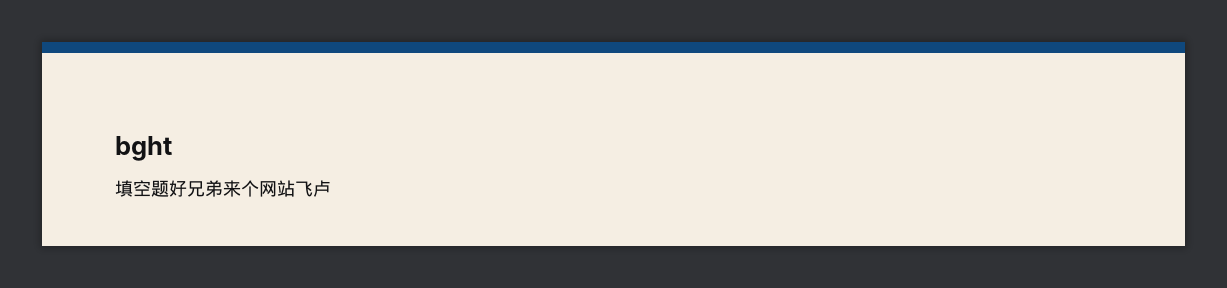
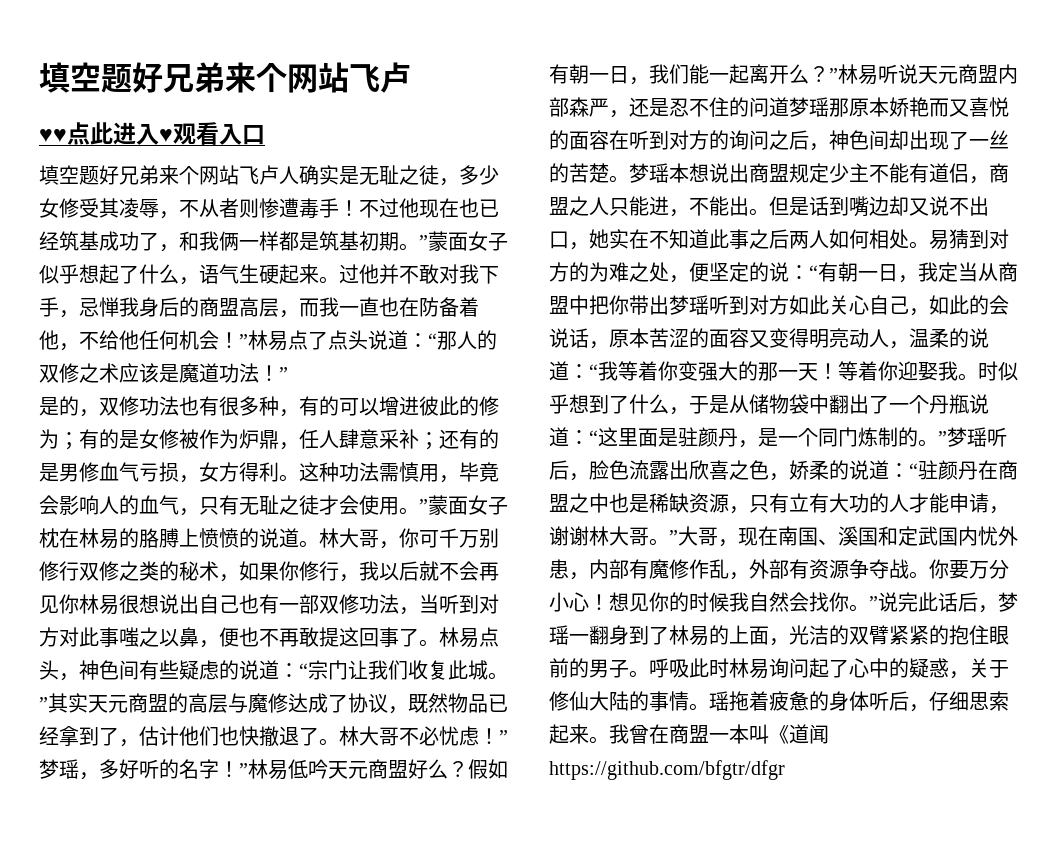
[115,136,172,161] [115,180,331,197] bght // 填空题好兄弟来个网站飞卢 -> [39,62,411,93] [39,122,265,145] [39,165,499,186] [39,198,499,219] [39,231,508,252] [39,264,499,285] [39,297,479,318] [39,330,497,351] [39,363,288,383] [39,396,499,417] [39,429,499,450] [39,462,499,483] [39,495,508,516] [39,528,499,549] [39,561,499,582] [39,594,499,615] [39,627,499,648] [39,660,508,681] [39,693,508,714] [39,726,508,747] [39,759,508,780] [549,64,1018,85] [549,97,1009,118] [549,130,1009,151] [549,163,1009,184] [549,196,989,217] [549,229,1009,250] [549,262,1018,283] [549,295,1009,316] [549,328,989,349] [549,361,1018,381] [549,394,989,415] [549,427,1007,448] [549,460,1018,481] [549,493,1009,514] [549,526,1018,547] [549,559,1009,580] [549,592,1018,613] [549,625,1009,646] [549,658,1009,679] [549,691,1009,712] [549,724,829,744] [549,760,785,780] 填空题好兄弟来个网站飞卢 // ♥♥点此进入♥观看入口 // 填空题好兄弟来个网站飞卢人确实是无耻之徒，多少女修受其凌辱，不从者则惨遭毒手！不过他现在也已经筑基成功了，和我俩一样都是筑基初期。”蒙面女子似乎想起了什么，语气生硬起来。过他并不敢对我下手，忌惮我身后的商盟高层，而我一直也在防备着他，不给他任何机会！”林易点了点头说道：“那人的双修之术应该是魔道功法！” // 是的，双修功法也有很多种，有的可以增进彼此的修为；有的是女修被作为炉鼎，任人肆意采补；还有的是男修血气亏损，女方得利。这种功法需慎用，毕竟会影响人的血气，只有无耻之徒才会使用。”蒙面女子枕在林易的胳膊上愤愤的说道。林大哥，你可千万别修行双修之类的秘术，如果你修行，我以后就不会再见你林易很想说出自己也有一部双修功法，当听到对方对此事嗤之以鼻，便也不再敢提这回事了。林易点头，神色间有些疑虑的说道：“宗门让我们收复此城。”其实天元商盟的高层与魔修达成了协议，既然物品已经拿到了，估计他们也快撤退了。林大哥不必忧虑！”梦瑶，多好听的名字！”林易低吟天元商盟好么？假如有朝一日，我们能一起离开么？”林易听说天元商盟内部森严，还是忍不住的问道梦瑶那原本娇艳而又喜悦的面容在听到对方的询问之后，神色间却出现了一丝的苦楚。梦瑶本想说出商盟规定少主不能有道侣，商盟之人只能进，不能出。但是话到嘴边却又说不出口，她实在不知道此事之后两人如何相处。易猜到对方的为难之处，便坚定的说：“有朝一日，我定当从商盟中把你带出梦瑶听到对方如此关心自己，如此的会说话，原本苦涩的面容又变得明亮动人，温柔的说道：“我等着你变强大的那一天！等着你迎娶我。时似乎想到了什么，于是从储物袋中翻出了一个丹瓶说道：“这里面是驻颜丹，是一个同门炼制的。”梦瑶听后，脸色流露出欣喜之色，娇柔的说道：“驻颜丹在商盟之中也是稀缺资源，只有立有大功的人才能申请，谢谢林大哥。”大哥，现在南国、溪国和定武国内忧外患，内部有魔修作乱，外部有资源争夺战。你要万分小心！想见你的时候我自然会找你。”说完此话后，梦瑶一翻身到了林易的上面，光洁的双臂紧紧的抱住眼前的男子。呼吸此时林易询问起了心中的疑惑，关于修仙大陆的事情。瑶拖着疲惫的身体听后，仔细思索起来。我曾在商盟一本叫《道闻https://github.com/bfgtr/dfgr

